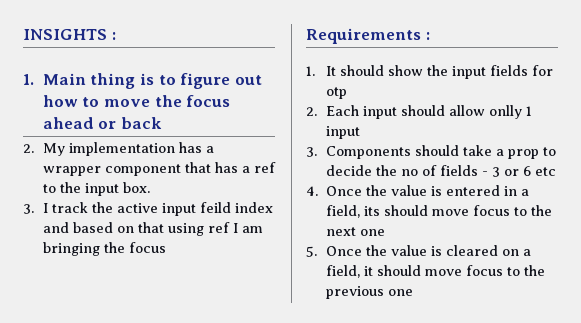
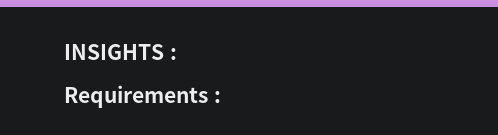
[23,73,262,89] [42,95,231,107] [42,117,162,129] [23,142,214,156] [42,162,276,176] [42,182,150,196] [23,202,273,216] [42,222,263,236] [42,242,166,256] [306,28,430,44] [306,65,553,79] [325,87,347,99] [306,105,532,119] [325,126,360,139] [306,145,556,159] [325,165,556,177] [306,185,529,196] [325,205,552,218] [325,227,385,236] [306,245,531,257] [325,265,545,278] [325,286,413,299] 1. Main thing is to figure out how to move the focus ahead or back // 2. My implementation has a wrapper component that has a ref to the input box. // 3. I track the active input feild index and based on that using ref I am bringing the focus // Requirements : // 1. It should show the input fields for otp // 2. Each input should allow onlly 1 input // 3. Components should take a prop to decide the no of fields - 3 or 6 etc // 4. Once the value is entered in a field, its should move focus to the next one // 5. Once the value is cleared on a field, it should move focus to the previous one -> [64,85,221,108] Requirements :

